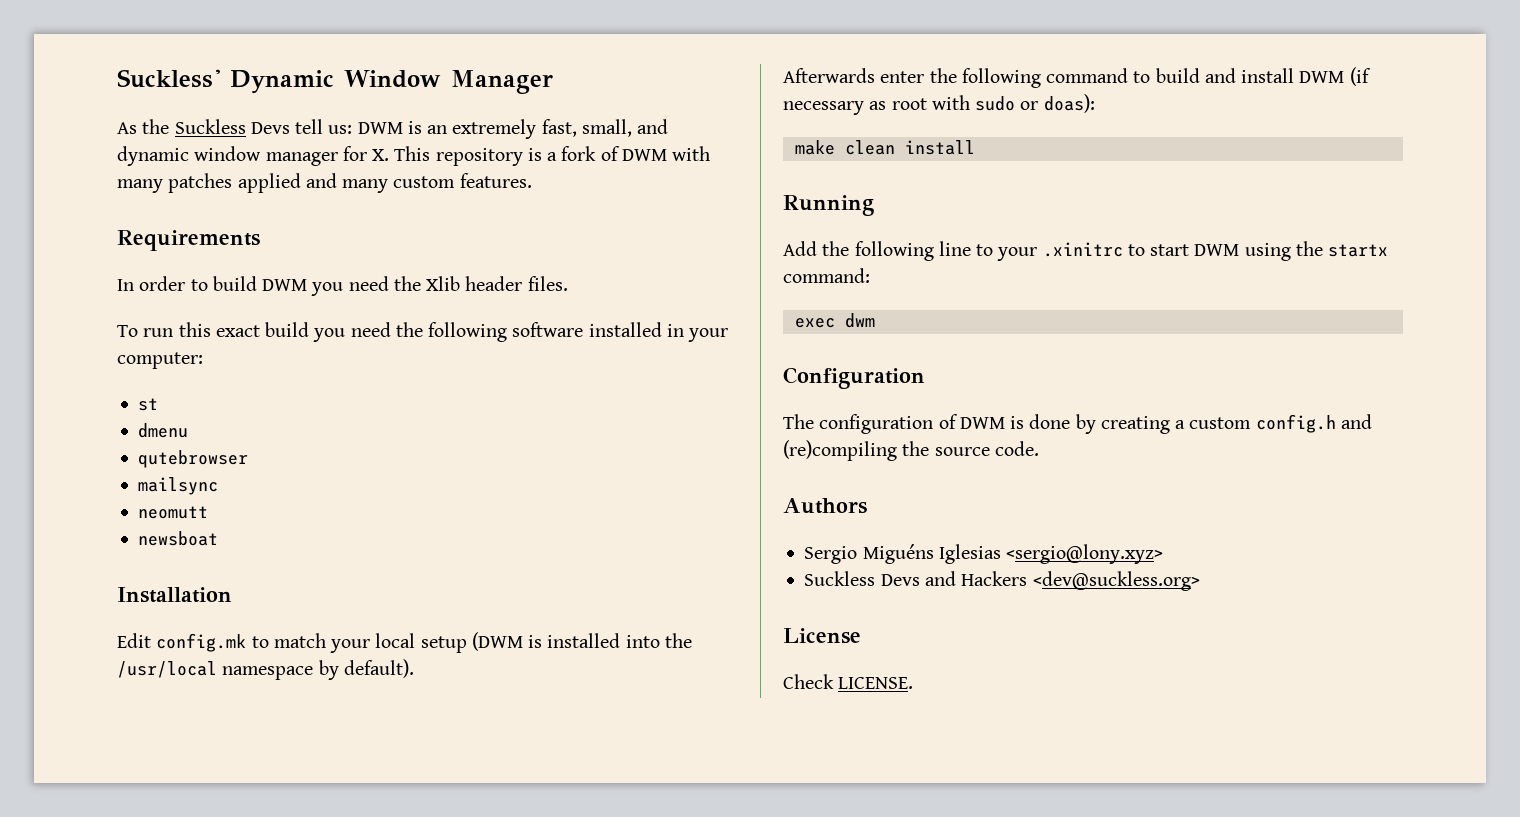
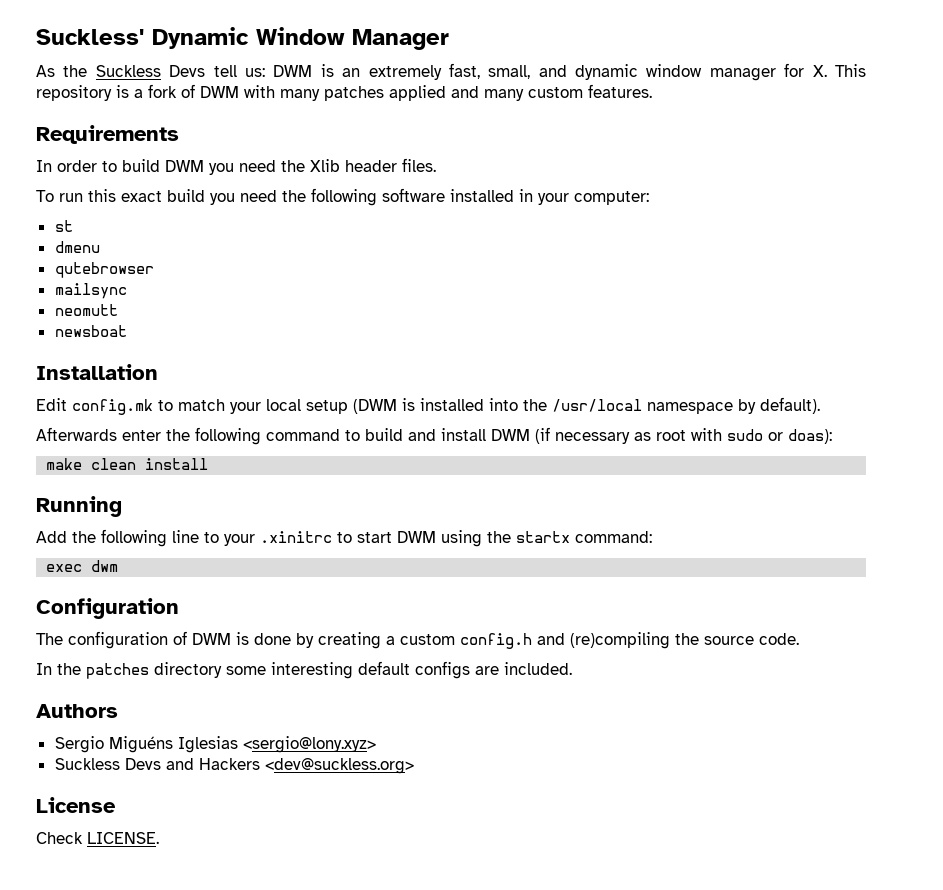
(1039, 448) none -> [36,661,572,679] // In the patches directory some interesting default configs are included.

